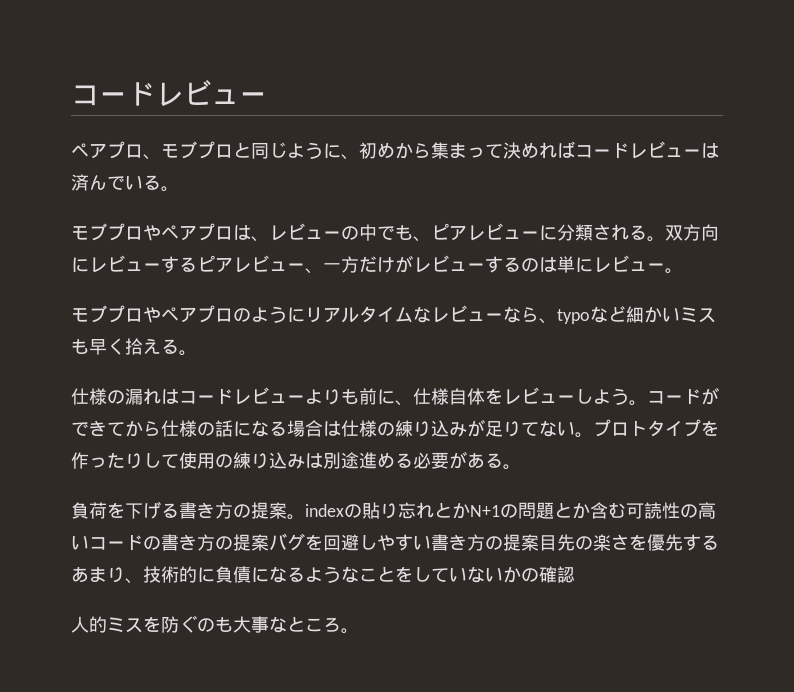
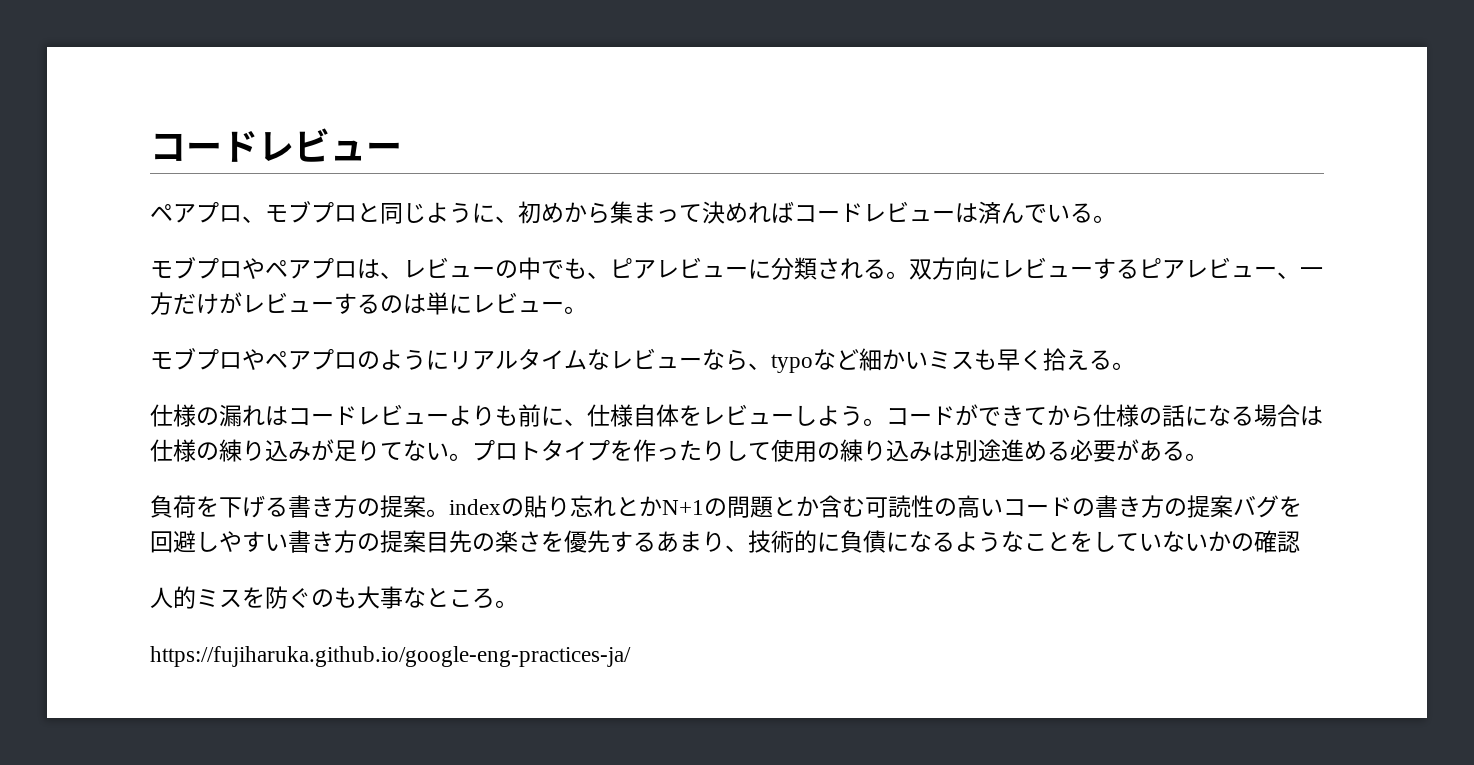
(359, 631) none -> [150,646,631,667] // https://fujiharuka.github.io/google-eng-practices-ja/

